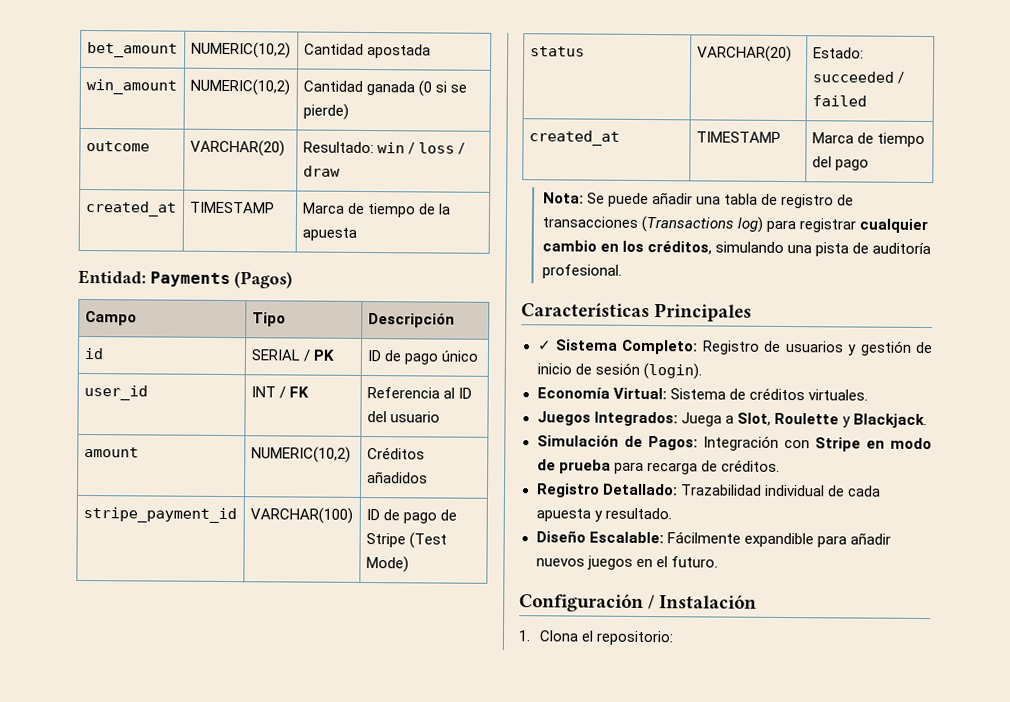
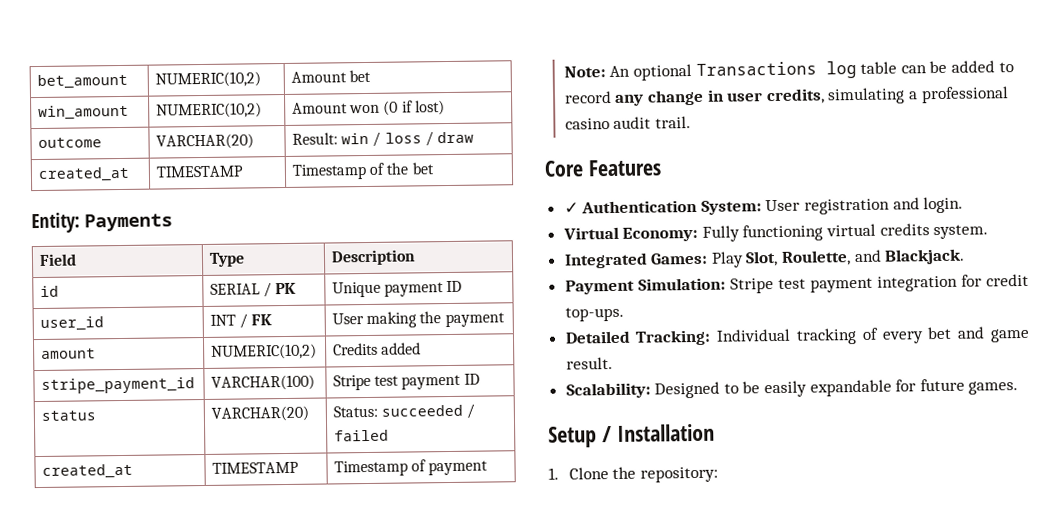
[303,43,431,59] Cantidad apostada -> [291,69,372,83] Amount bet
[302,80,467,97] [302,103,349,120] Cantidad ganada (0 si se pierde) -> [292,100,445,116] Amount won (0 if lost)
[302,141,374,154] Resultado: -> [292,132,339,145] Result:
[301,202,451,218] [301,227,357,241] [78,269,294,289] [84,310,137,326] [251,312,286,327] [367,313,455,328] Marca de tiempo de la apuesta // Entidad: Payments (Pagos) // Campo | Tipo | Descripción -> [292,162,434,180] [31,212,174,234] [39,253,78,266] [209,252,246,267] [331,249,417,266] Timestamp of the bet // Entity: Payments // Field | Type | Description
[366,350,479,365] ID de pago único -> [332,280,463,298] Unique payment ID
[366,387,472,399] [366,411,440,423] Referencia al ID del usuario -> [332,311,505,328] User making the payment
[366,447,425,460] [366,471,428,484] Créditos añadidos -> [333,342,422,356] Credits added
[365,509,457,524] [365,532,447,549] [365,556,409,573] ID de pago de Stripe (Test Mode) -> [333,373,480,391] Stripe test payment ID
[812,47,864,59] Estado: -> [333,405,379,418] Status:
[811,132,925,147] [811,156,869,171] [542,192,855,209] [541,215,928,234] [541,240,932,257] [541,264,622,279] [521,302,753,322] [537,339,933,356] [536,362,702,380] [536,387,868,401] [536,411,927,429] [536,435,932,452] [536,459,780,475] [535,483,881,498] [535,507,672,522] [535,530,891,548] [535,555,718,570] [519,593,758,612] [518,630,673,646] Marca de tiempo del pago // Nota: Se puede añadir una tabla de registro de transacciones (Transactions log) para registrar cualquier cambio en los créditos, simulando una pista de auditoría profesional. // Características Principales // ✓ Sistema Completo: Registro de usuarios y gestión de inicio de sesión (login). // Economía Virtual: Sistema de créditos virtuales. // Juegos Integrados: Juega a Slot, Roulette y Blackjack. // Simulación de Pagos: Integración con Stripe en modo de prueba para recarga de créditos. // Registro Detallado: Trazabilidad individual de cada apuesta y resultado. // Diseño Escalable: Fácilmente expandible para añadir nuevos juegos en el futuro. // Configuración / Instalación // 1. Clona el repositorio: -> [334,459,489,477] [563,60,1014,81] [563,86,1009,106] [564,116,691,130] [544,159,662,177] [563,196,964,215] [562,223,989,242] [563,248,966,269] [564,273,1029,295] [564,306,624,322] [564,326,1030,346] [565,357,613,370] [565,378,1019,399] [548,423,715,448] [548,466,718,483] Timestamp of payment // Note: An optional Transactions log table can be added to record any change in user credits, simulating a professional casino audit trail. // Core Features // ✓ Authentication System: User registration and login. // Virtual Economy: Fully functioning virtual credits system. // Integrated Games: Play Slot, Roulette, and Blackjack. // Payment Simulation: Stripe test payment integration for credit top-ups. // Detailed Tracking: Individual tracking of every bet and game result. // Scalability: Designed to be easily expandable for future games. // Setup / Installation // 1. Clone the repository:

